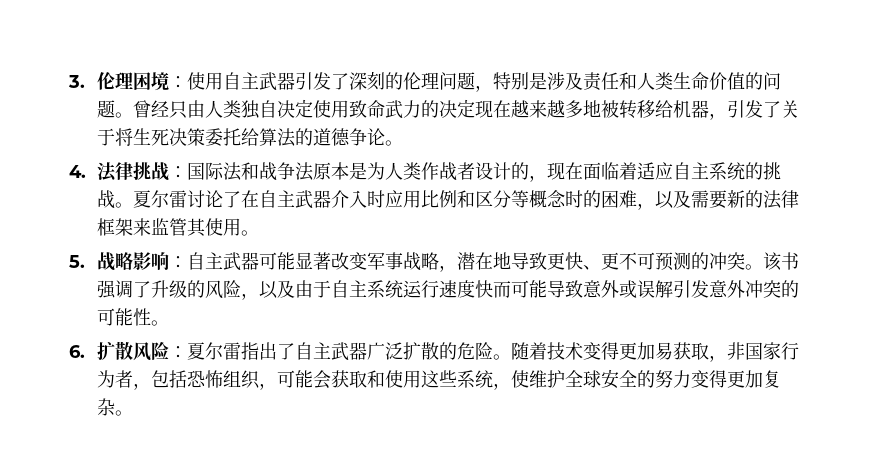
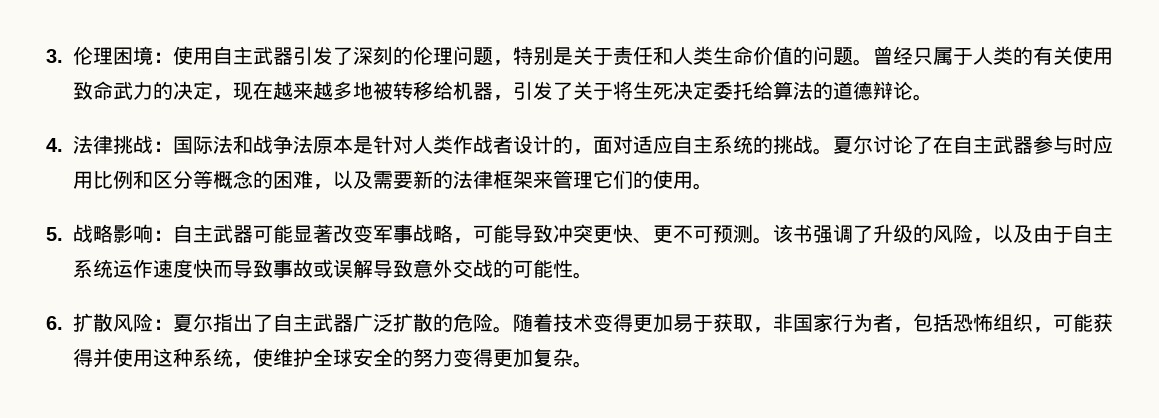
[547,72,584,90] 涉及 -> [573,46,613,65] 关于
[187,99,314,119] 由人类独自决定 -> [933,46,1073,65] 属于人类的有关
(476, 108) none -> [213,95,233,101] ，
[187,128,206,146] 策 -> [693,81,713,100] 定
[349,128,368,146] 争 -> [873,81,893,100] 辩
[367,162,386,180] 为 -> [373,135,413,154] 针对
[547,162,638,180] 现在面临着 -> [593,135,633,154] 面对
[169,190,188,208] 雷 -> (873, 144) none
[331,190,368,208] 介入 -> [1033,135,1073,154] 参与
[565,190,584,208] 时 -> (253, 179) none
[151,218,207,237] 监管其 -> [553,170,653,189] 管理它们的
[457,252,548,270] 潜在地导致 -> [473,224,593,243] 可能导致冲突
[691,252,746,270] 的冲突 -> (753, 233) none
[421,280,440,298] 行 -> [133,259,153,278] 作
[511,280,782,298] 可能导致意外或误解引发意外冲突 -> [233,259,493,278] 导致事故或误解导致意外交战
[223,342,242,360] 雷 -> (213, 322) none
(674, 351) none -> [693,315,713,332] 于
[313,370,458,389] 会获取和使用这些 -> [1093,313,1113,332] [73,348,193,368] 获得并使用这种

